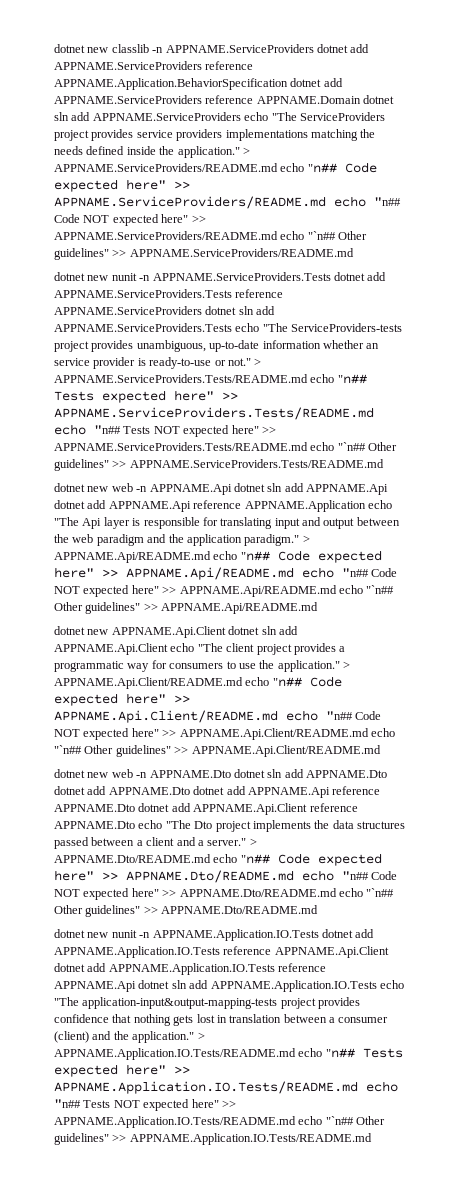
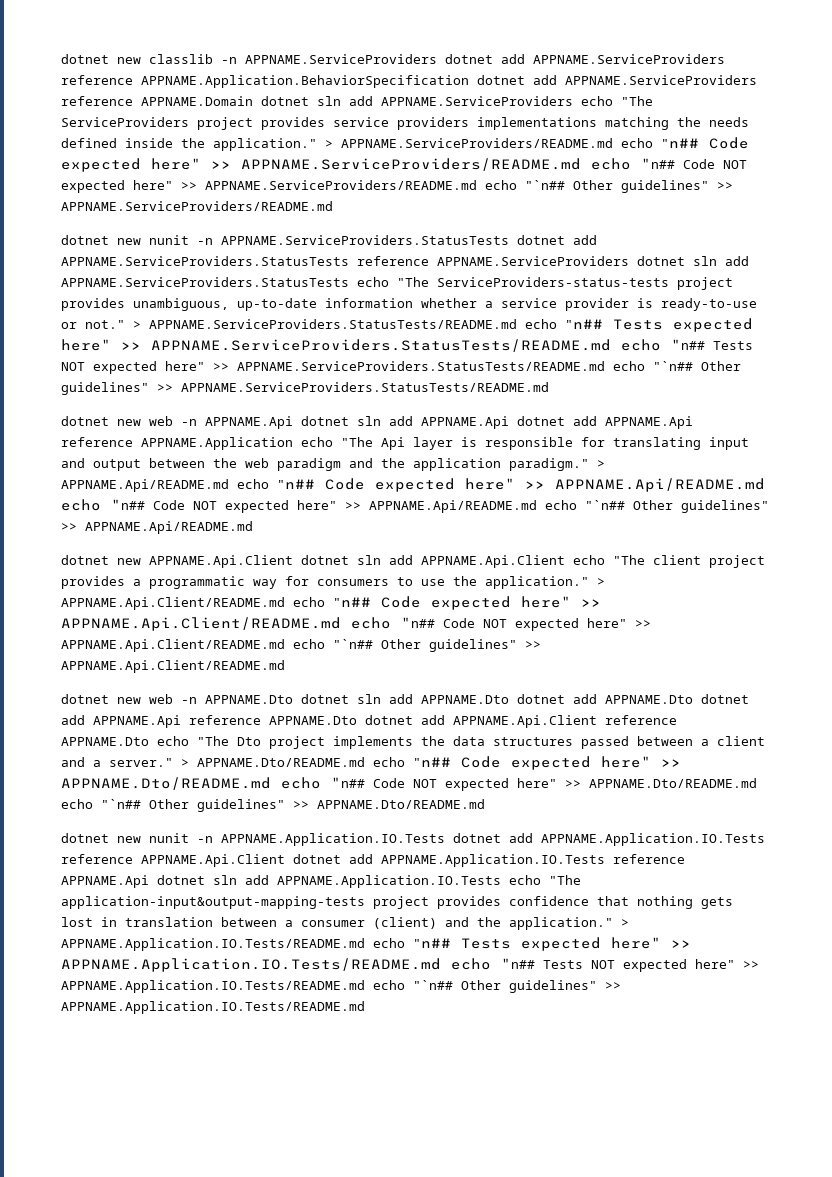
[152,272,387,281] [54,289,232,298] APPNAME.ServiceProviders.Tests dotnet add APPNAME.ServiceProviders.Tests -> [221,235,597,245] [61,256,349,266] APPNAME.ServiceProviders.StatusTests dotnet add APPNAME.ServiceProviders.StatusTests
[54,323,403,332] APPNAME.ServiceProviders.Tests echo "The ServiceProviders-tests -> [61,277,669,287] APPNAME.ServiceProviders.StatusTests echo "The ServiceProviders-status-tests
[366,343,380,349] an -> [485,301,493,308] a
[54,374,367,384] [54,390,238,403] [54,407,374,420] [54,424,276,437] [54,442,398,451] [54,459,384,471] APPNAME.ServiceProviders.Tests/README.md echo "n## Tests expected here" >> APPNAME.ServiceProviders.Tests/README.md echo "n## Tests NOT expected here" >> APPNAME.ServiceProviders.Tests/README.md echo "`n## Other guidelines" >> APPNAME.ServiceProviders.Tests/README.md -> [149,318,753,332] [61,339,753,352] [61,361,741,374] [61,382,549,395] APPNAME.ServiceProviders.StatusTests/README.md echo "n## Tests expected here" >> APPNAME.ServiceProviders.StatusTests/README.md echo "n## Tests NOT expected here" >> APPNAME.ServiceProviders.StatusTests/README.md echo "`n## Other guidelines" >> APPNAME.ServiceProviders.StatusTests/README.md

